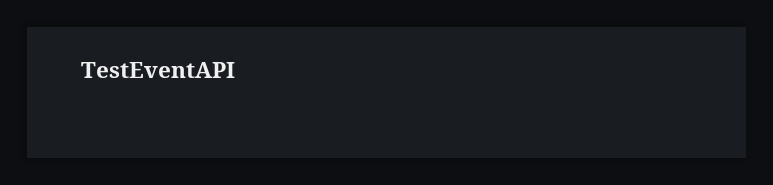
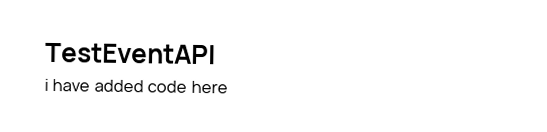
(235, 70) none -> [44,78,228,94] // i have added code here

